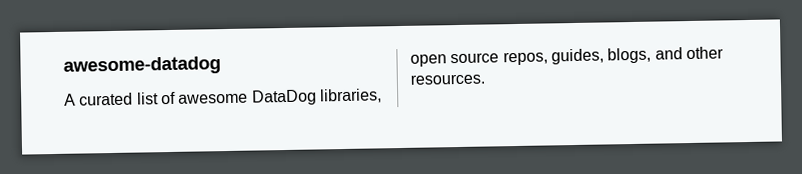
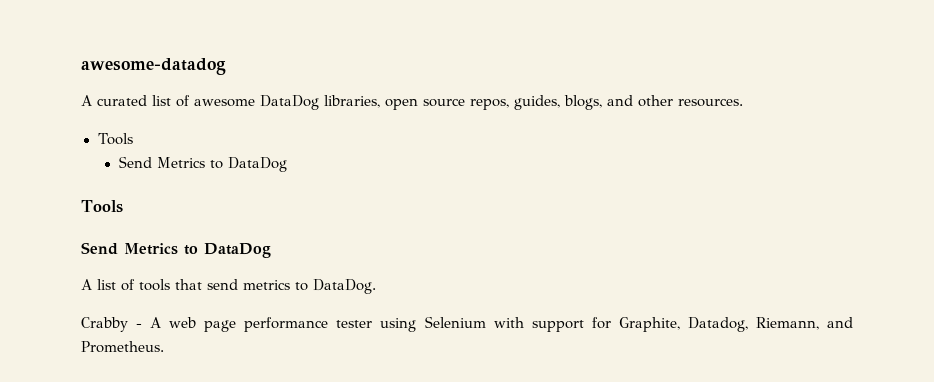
(485, 79) none -> [97,133,134,145] [118,156,287,172] [81,200,123,213] [81,242,271,258] [81,279,376,294] [81,316,854,332] [81,341,164,353] // Tools // Send Metrics to DataDog // Tools // Send Metrics to DataDog // A list of tools that send metrics to DataDog. // Crabby - A web page performance tester using Selenium with support for Graphite, Datadog, Riemann, and Prometheus.

